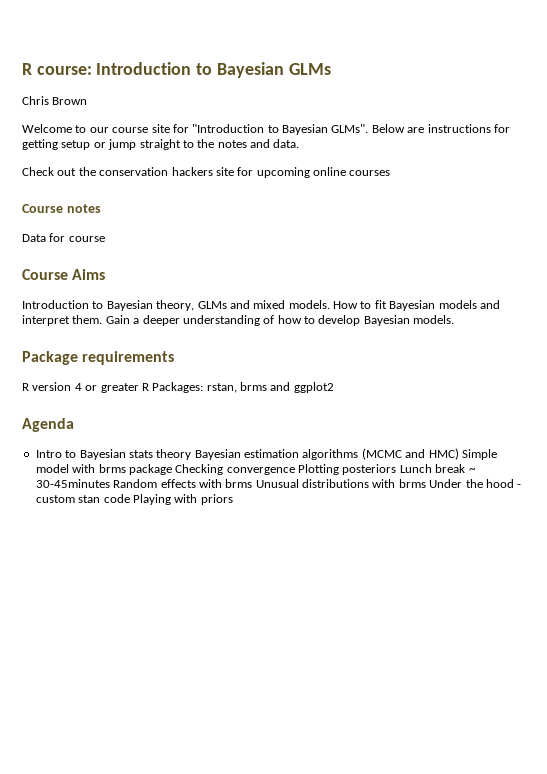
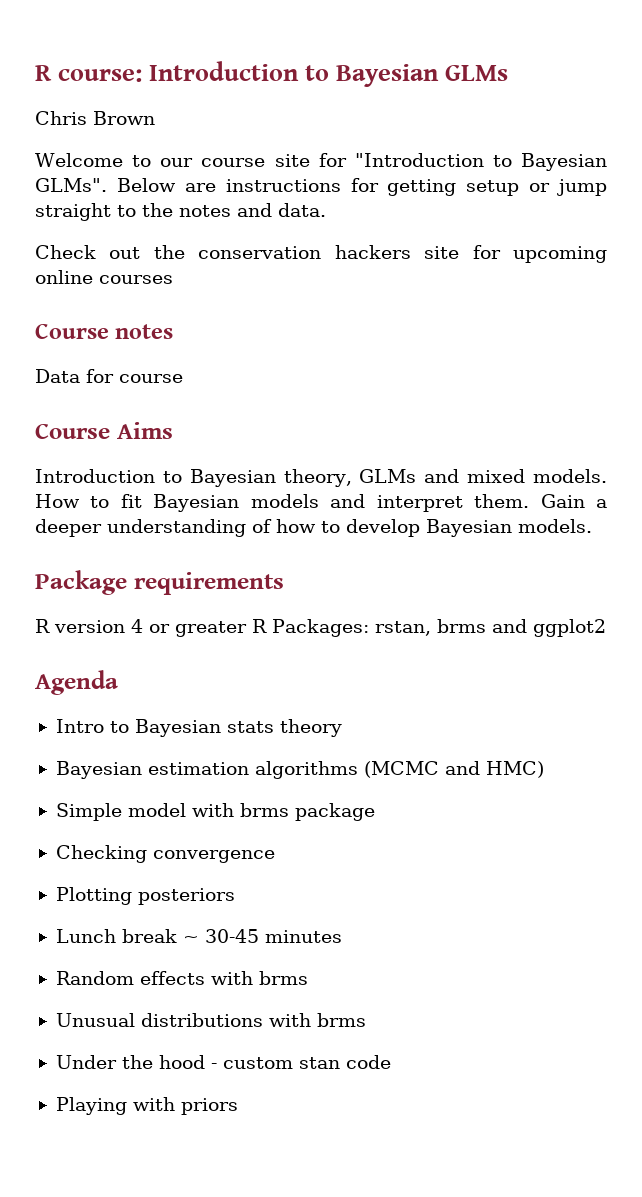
(192, 454) none -> (342, 728) //
(459, 454) none -> (544, 769) //
(172, 469) none -> (375, 812) //
(295, 471) none -> (275, 856) //
(397, 469) none -> (235, 896) //
[35,479,110,488] 30-45minutes -> [204,929,342,943] 30-45 minutes //
(253, 483) none -> (308, 978) //
(426, 483) none -> (366, 1020) //
(130, 498) none -> (391, 1062) //

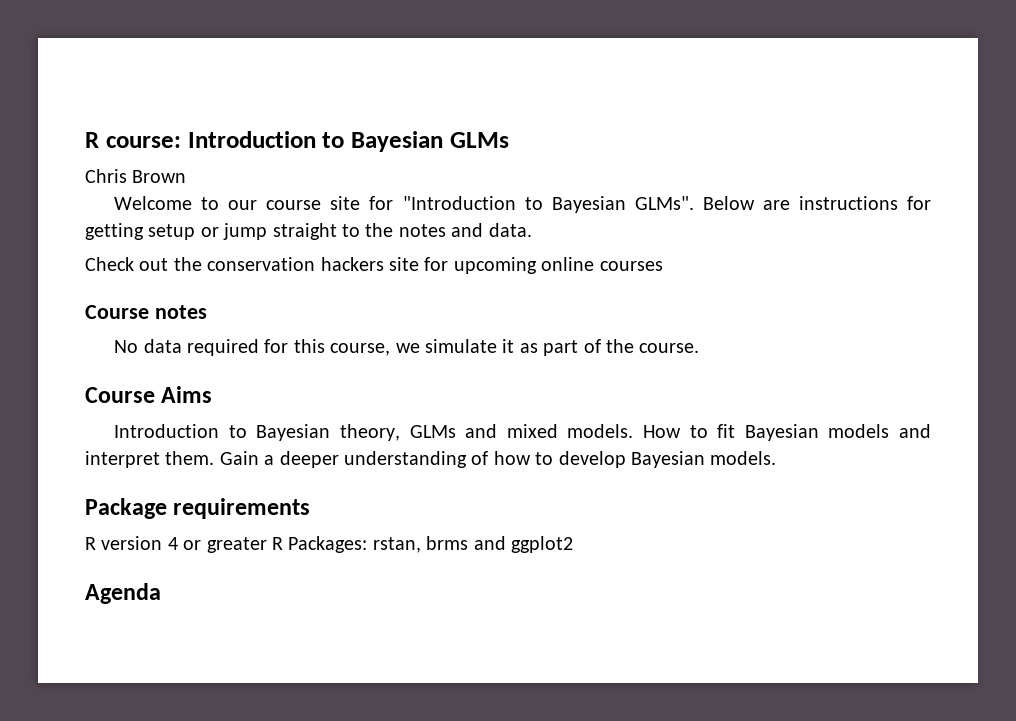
[35,369,183,383] Data for course -> [114,339,700,356] No data required for this course, we simulate it as part of the course.
[55,719,342,737] [55,761,544,779] [55,803,375,821] [55,845,275,863] [55,887,235,905] [55,929,342,943] [55,971,308,985] [55,1013,366,1027] [55,1055,391,1069] [55,1097,238,1115] // Intro to Bayesian stats theory // Bayesian estimation algorithms (MCMC and HMC) // Simple model with brms package // Checking convergence // Plotting posteriors // Lunch break ~ 30-45 minutes // Random effects with brms // Unusual distributions with brms // Under the hood - custom stan code // Playing with priors -> (161, 593) none

